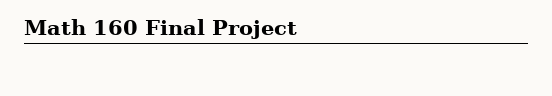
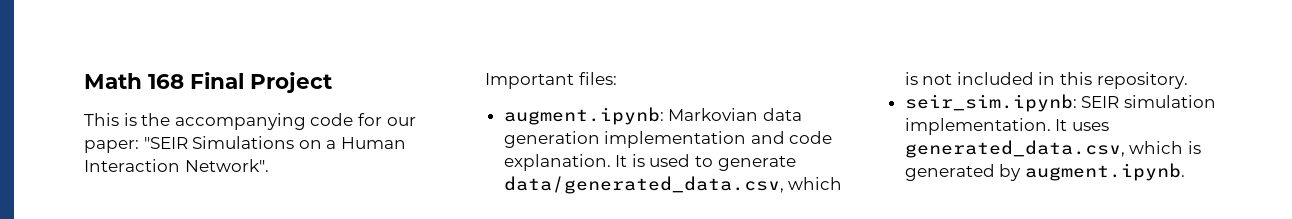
[93,20,138,35] 160 -> [148,74,184,89] 168
(297, 29) none -> [84,113,416,130] [84,136,406,153] [84,159,269,172] [485,72,617,89] [503,107,802,125] [503,131,833,148] [503,154,796,171] [503,176,843,194] [904,72,1188,89] [904,94,1216,112] [904,118,1109,135] [904,140,1201,158] [904,163,1185,181] // This is the accompanying code for our paper: "SEIR Simulations on a Human Interaction Network". // Important files: // augment.ipynb: Markovian data generation implementation and code explanation. It is used to generate data/generated_data.csv, which is not included in this repository. // seir_sim.ipynb: SEIR simulation implementation. It uses generated_data.csv, which is generated by augment.ipynb.

